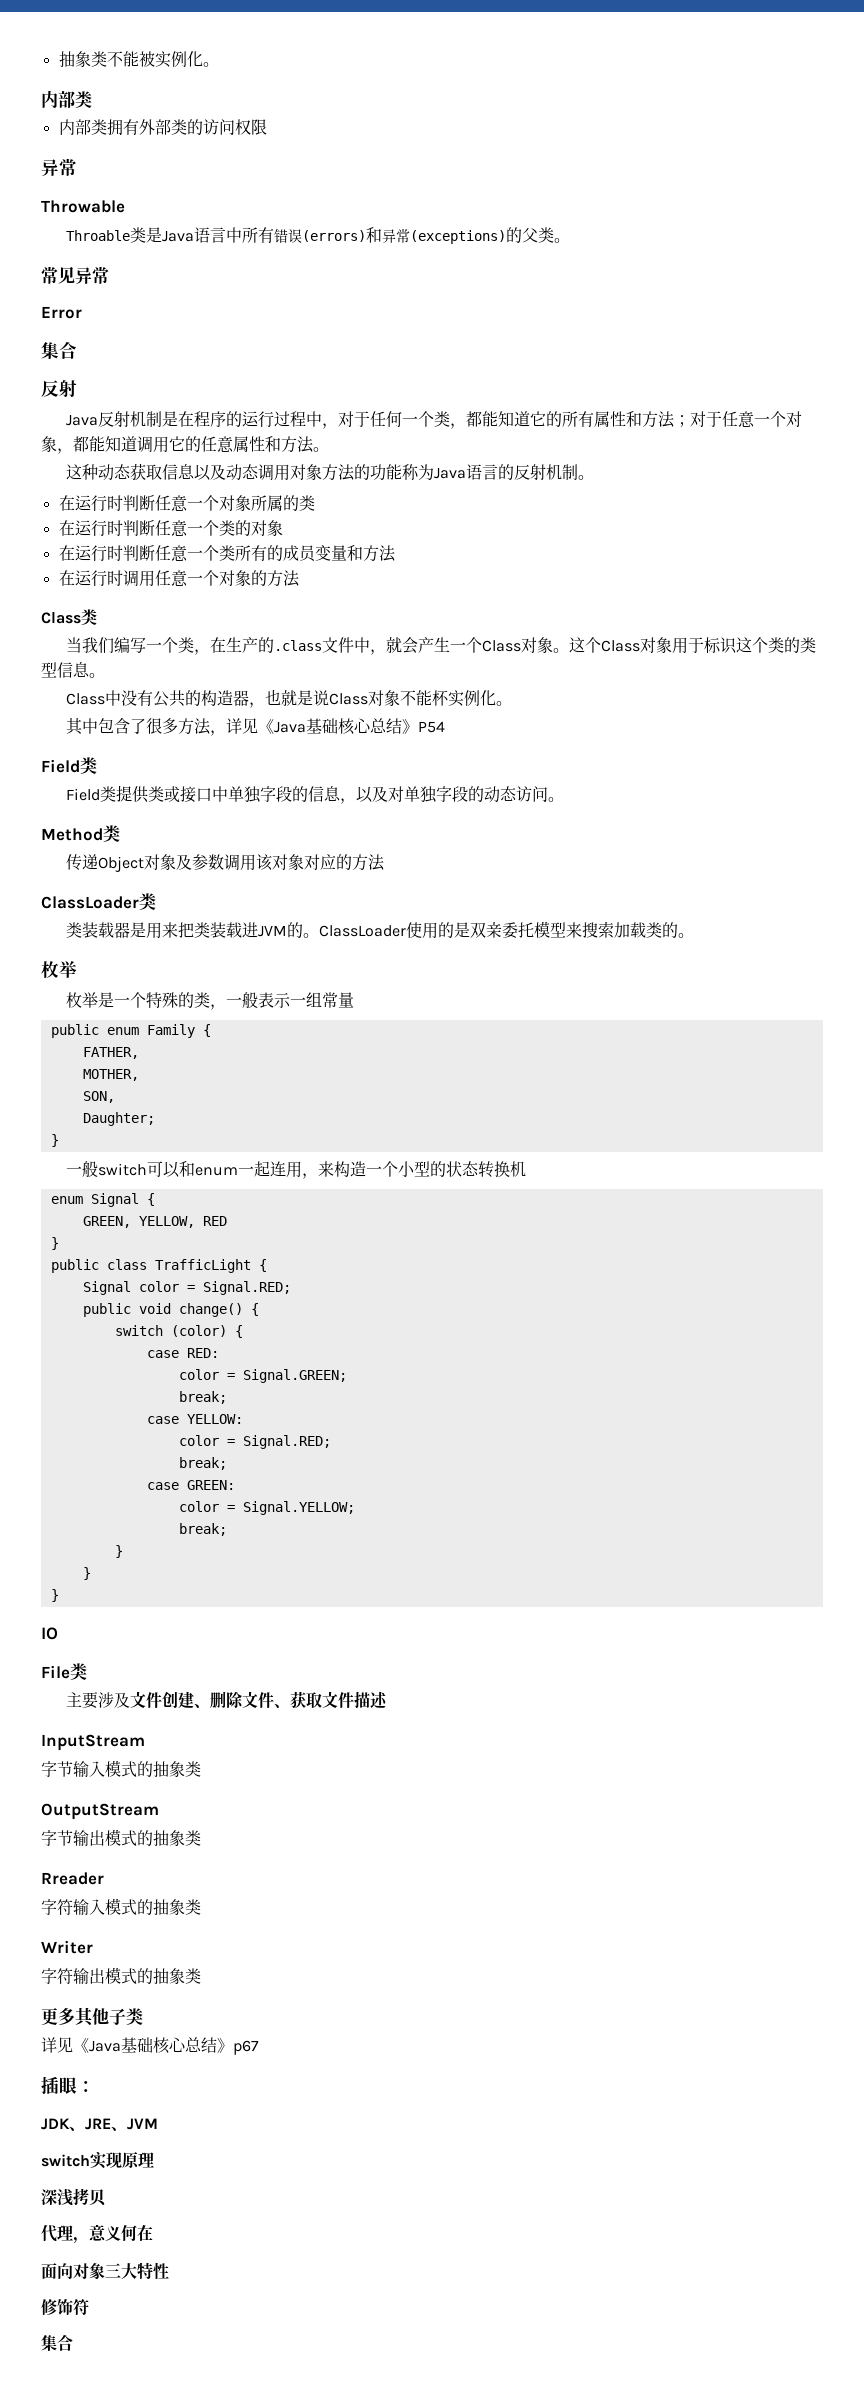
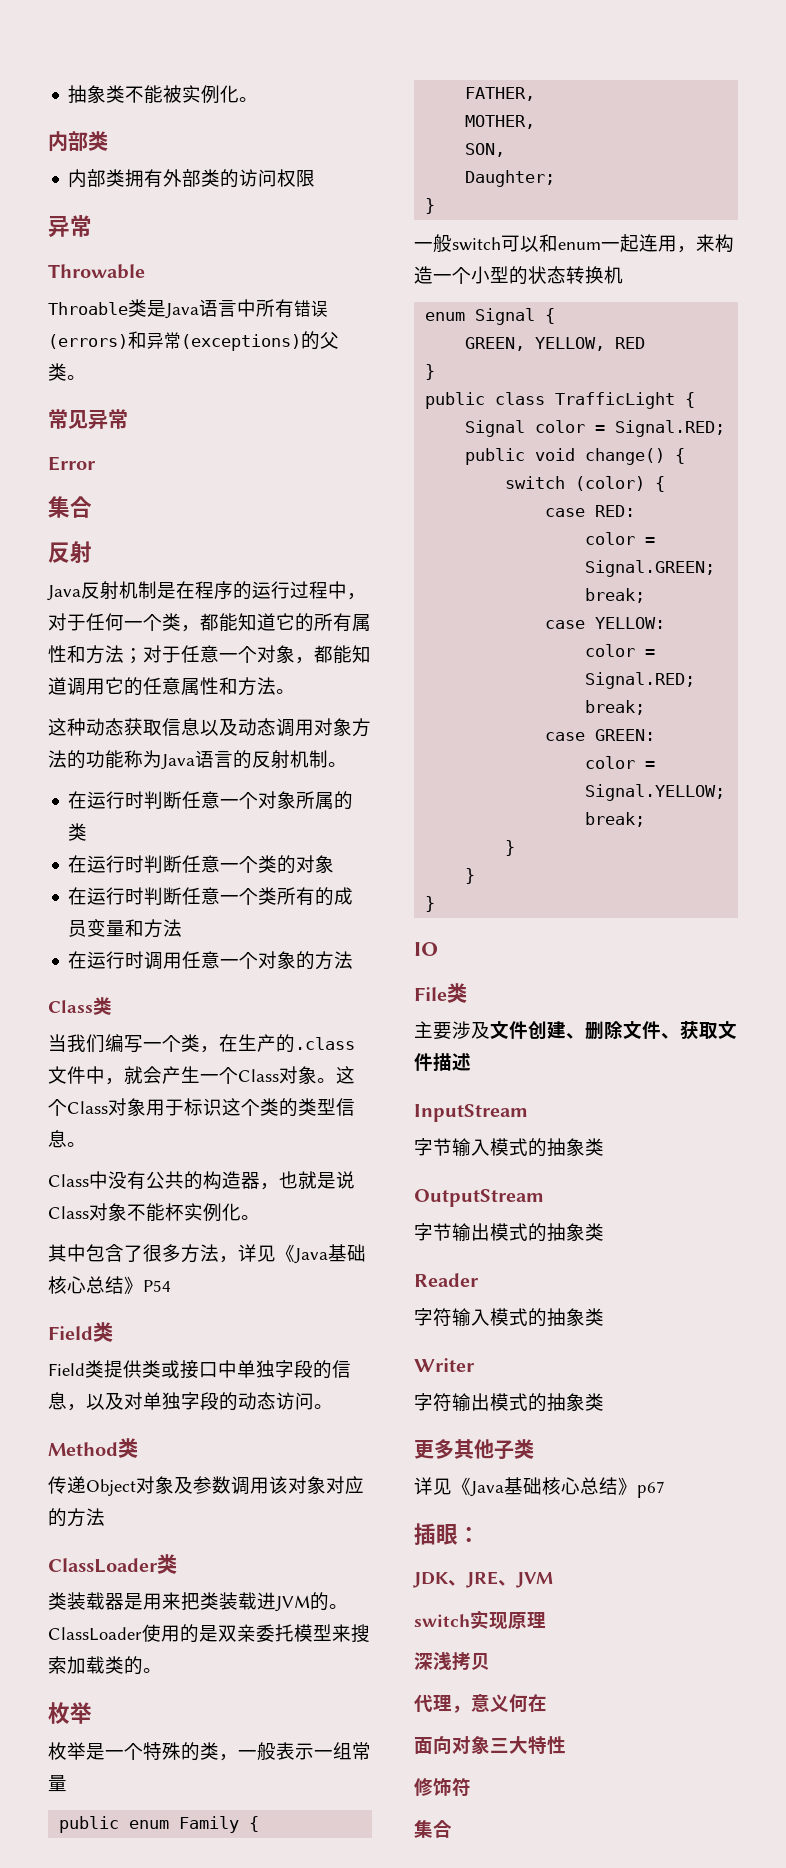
[41,1872,104,1885] Rreader -> [414,1273,479,1287] Reader

